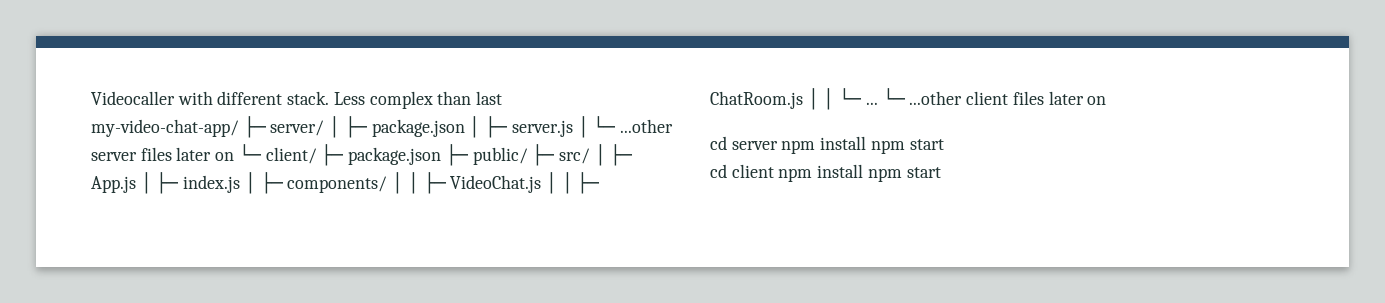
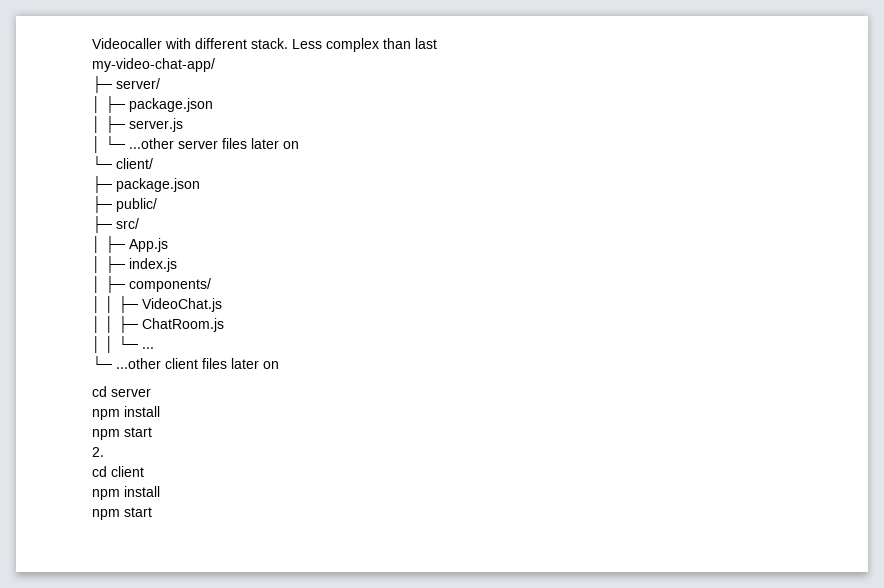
(239, 128) none -> (215, 65) //
(325, 128) none -> (160, 83) //
(465, 128) none -> (213, 105) //
(573, 128) none -> (183, 125) //
(235, 156) none -> (299, 145) //
[321,144,442,166] ├─ package.json -> [92,176,200,193] // ├─ package.json //
(528, 156) none -> (157, 205) //
(590, 156) none -> (139, 223) //
(136, 184) none -> (168, 245) //
(241, 184) none -> (177, 265) //
(388, 184) none -> (211, 285) //
(542, 184) none -> (222, 305) //
(803, 100) none -> (224, 325) //
(878, 103) none -> (154, 348) //
[781,136,944,154] npm install npm start -> [92,406,160,420] [92,427,152,440] [92,447,104,457] // npm install // npm start // 2.
[778,164,864,182] npm install -> [92,486,160,500] // npm install //

